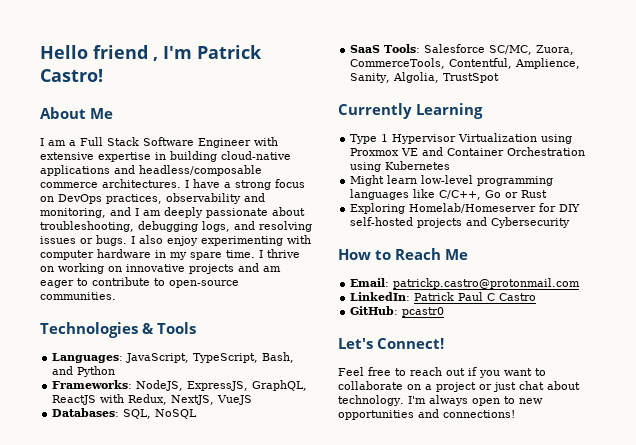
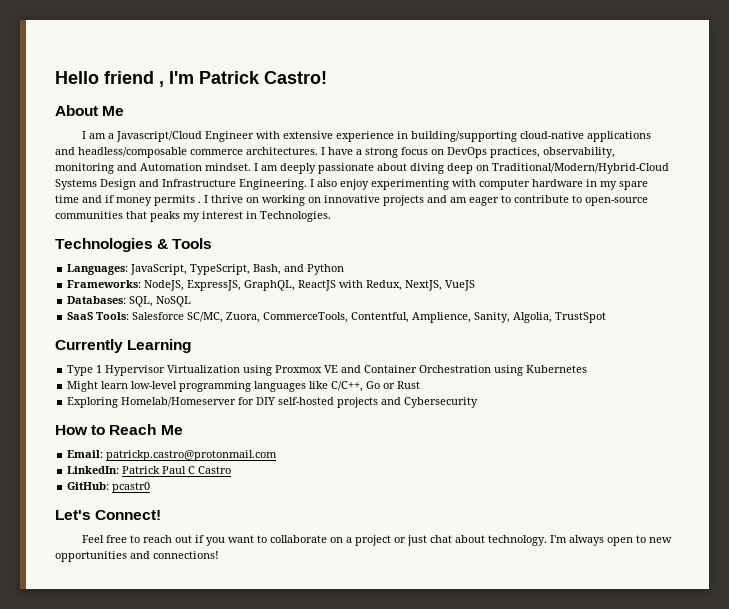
[80,137,278,148] [40,151,217,162] Full Stack Software Engineer with extensive expertise in building -> [116,131,518,142] Javascript/Cloud Engineer with extensive experience in building/supporting
[166,193,265,204] [40,207,131,218] observability and monitoring, and -> [543,147,615,158] [55,163,251,174] observability, monitoring and Automation mindset.
[40,221,312,232] [40,235,127,246] troubleshooting, debugging logs, and resolving issues or bugs. -> [410,163,669,174] [55,179,307,190] diving deep on Traditional/Modern/Hybrid-Cloud Systems Design and Infrastructure Engineering.
[226,250,255,258] time. -> [55,195,201,206] time and if money permits .
[40,292,116,300] communities. -> [55,211,331,222] communities that peaks my interest in Technologies.

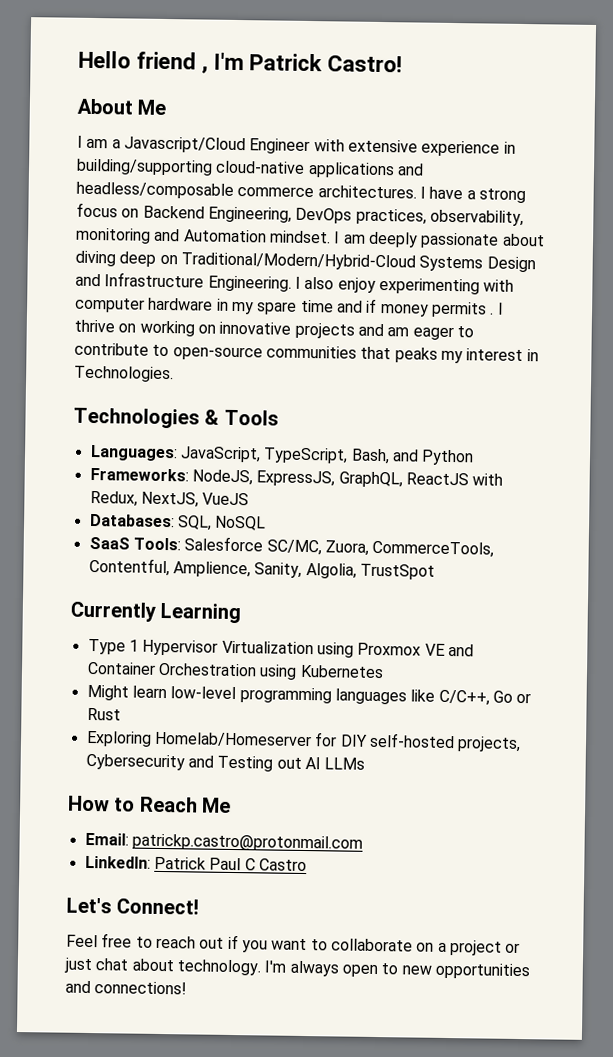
(444, 152) none -> [142,205,292,223] Backend Engineering,
[337,397,479,408] projects and Cybersecurity -> [457,736,522,753] [85,753,366,772] projects, Cybersecurity and Testing out AI LLMs
[67,482,151,493] // GitHub: pcastr0 -> (307, 865) none

